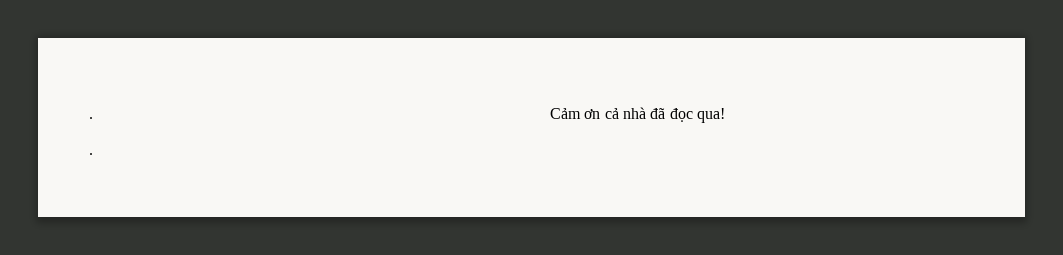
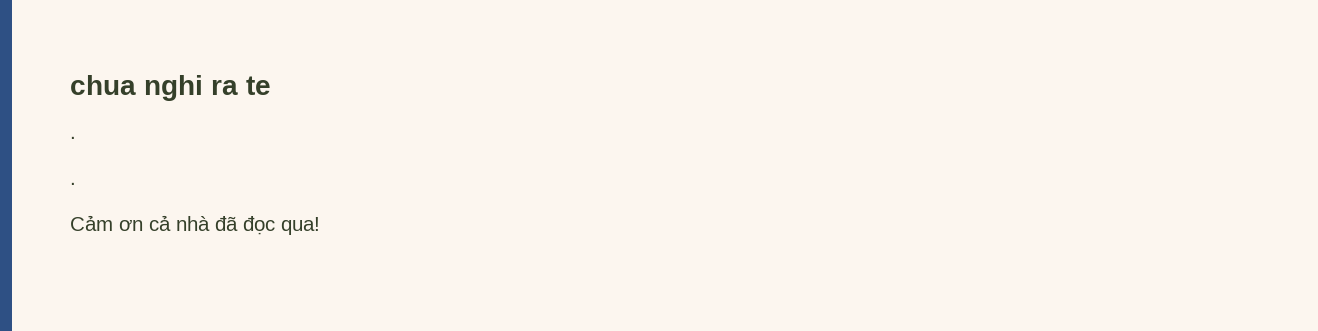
(89, 118) none -> [70,75,271,101] chua nghi ra te //

